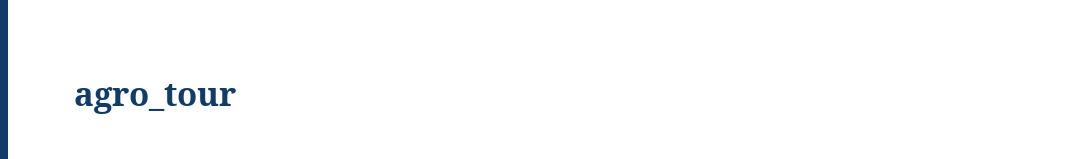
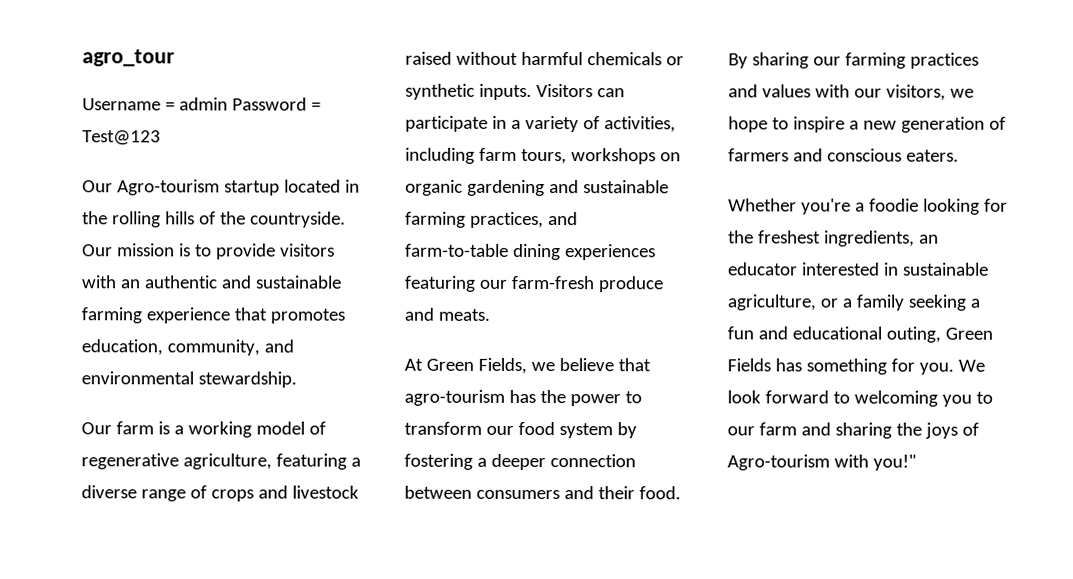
(236, 99) none -> [82,97,321,111] [82,130,161,146] [82,179,360,196] [82,211,346,228] [82,243,335,260] [82,275,342,289] [81,307,345,324] [81,339,294,356] [81,371,297,388] [81,421,326,438] [81,453,361,470] [81,485,359,502] [405,51,684,66] [405,83,625,100] [405,115,676,133] [405,147,681,165] [405,179,669,197] [405,211,578,229] [405,243,656,261] [404,275,664,293] [404,307,490,321] [404,357,651,374] [404,389,642,407] [404,421,637,439] [404,453,636,471] [404,485,681,500] [728,52,979,69] [728,84,974,101] [728,116,1006,133] [728,148,959,162] [728,198,1008,215] [728,230,939,247] [728,262,989,276] [727,294,980,311] [727,326,993,343] [727,358,985,375] [727,390,993,407] [727,422,979,439] [727,454,917,471] // Username = admin Password = Test@123 // Our Agro-tourism startup located in the rolling hills of the countryside. Our mission is to provide visitors with an authentic and sustainable farming experience that promotes education, community, and environmental stewardship. // Our farm is a working model of regenerative agriculture, featuring a diverse range of crops and livestock raised without harmful chemicals or synthetic inputs. Visitors can participate in a variety of activities, including farm tours, workshops on organic gardening and sustainable farming practices, and farm-to-table dining experiences featuring our farm-fresh produce and meats. // At Green Fields, we believe that agro-tourism has the power to transform our food system by fostering a deeper connection between consumers and their food. By sharing our farming practices and values with our visitors, we hope to inspire a new generation of farmers and conscious eaters. // Whether you're a foodie looking for the freshest ingredients, an educator interested in sustainable agriculture, or a family seeking a fun and educational outing, Green Fields has something for you. We look forward to welcoming you to our farm and sharing the joys of Agro-tourism with you!"

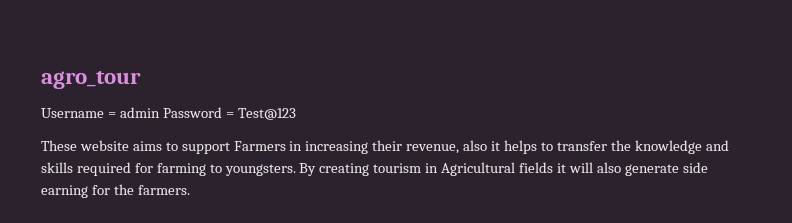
[82,179,360,196] [82,211,346,228] [82,243,335,260] [82,275,342,289] [81,307,345,324] [81,339,294,356] [81,371,297,388] [81,421,326,438] [81,453,361,470] [81,485,359,502] [405,51,684,66] [405,83,625,100] [405,115,676,133] [405,147,681,165] [405,179,669,197] [405,211,578,229] [405,243,656,261] [404,275,664,293] [404,307,490,321] [404,357,651,374] [404,389,642,407] [404,421,637,439] [404,453,636,471] [404,485,681,500] [728,52,979,69] [728,84,974,101] [728,116,1006,133] [728,148,959,162] [728,198,1008,215] [728,230,939,247] [728,262,989,276] [727,294,980,311] [727,326,993,343] [727,358,985,375] [727,390,993,407] [727,422,979,439] [727,454,917,471] Our Agro-tourism startup located in the rolling hills of the countryside. Our mission is to provide visitors with an authentic and sustainable farming experience that promotes education, community, and environmental stewardship. // Our farm is a working model of regenerative agriculture, featuring a diverse range of crops and livestock raised without harmful chemicals or synthetic inputs. Visitors can participate in a variety of activities, including farm tours, workshops on organic gardening and sustainable farming practices, and farm-to-table dining experiences featuring our farm-fresh produce and meats. // At Green Fields, we believe that agro-tourism has the power to transform our food system by fostering a deeper connection between consumers and their food. By sharing our farming practices and values with our visitors, we hope to inspire a new generation of farmers and conscious eaters. // Whether you're a foodie looking for the freshest ingredients, an educator interested in sustainable agriculture, or a family seeking a fun and educational outing, Green Fields has something for you. We look forward to welcoming you to our farm and sharing the joys of Agro-tourism with you!" -> [41,140,729,154] [41,162,708,176] [41,184,190,198] These website aims to support Farmers in increasing their revenue, also it helps to transfer the knowledge and skills required for farming to youngsters. By creating tourism in Agricultural fields it will also generate side earning for the farmers.

